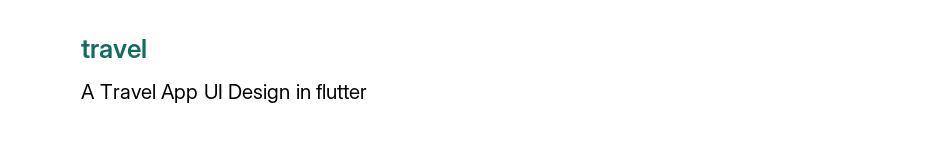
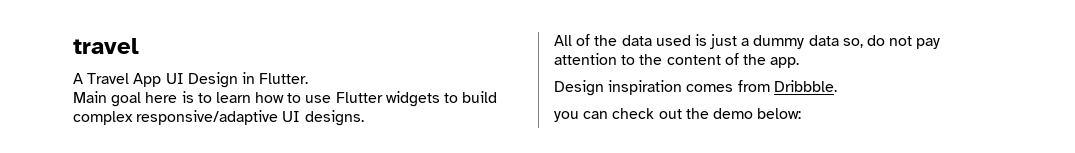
[316,84,368,99] flutter -> [259,73,309,84] [73,91,498,107] [73,110,364,126] [554,34,941,49] [554,53,800,68] [554,80,837,96] [554,108,802,122] Flutter. // Main goal here is to learn how to use Flutter widgets to build complex responsive/adaptive UI designs. // All of the data used is just a dummy data so, do not pay attention to the content of the app. // Design inspiration comes from Dribbble. // you can check out the demo below:

